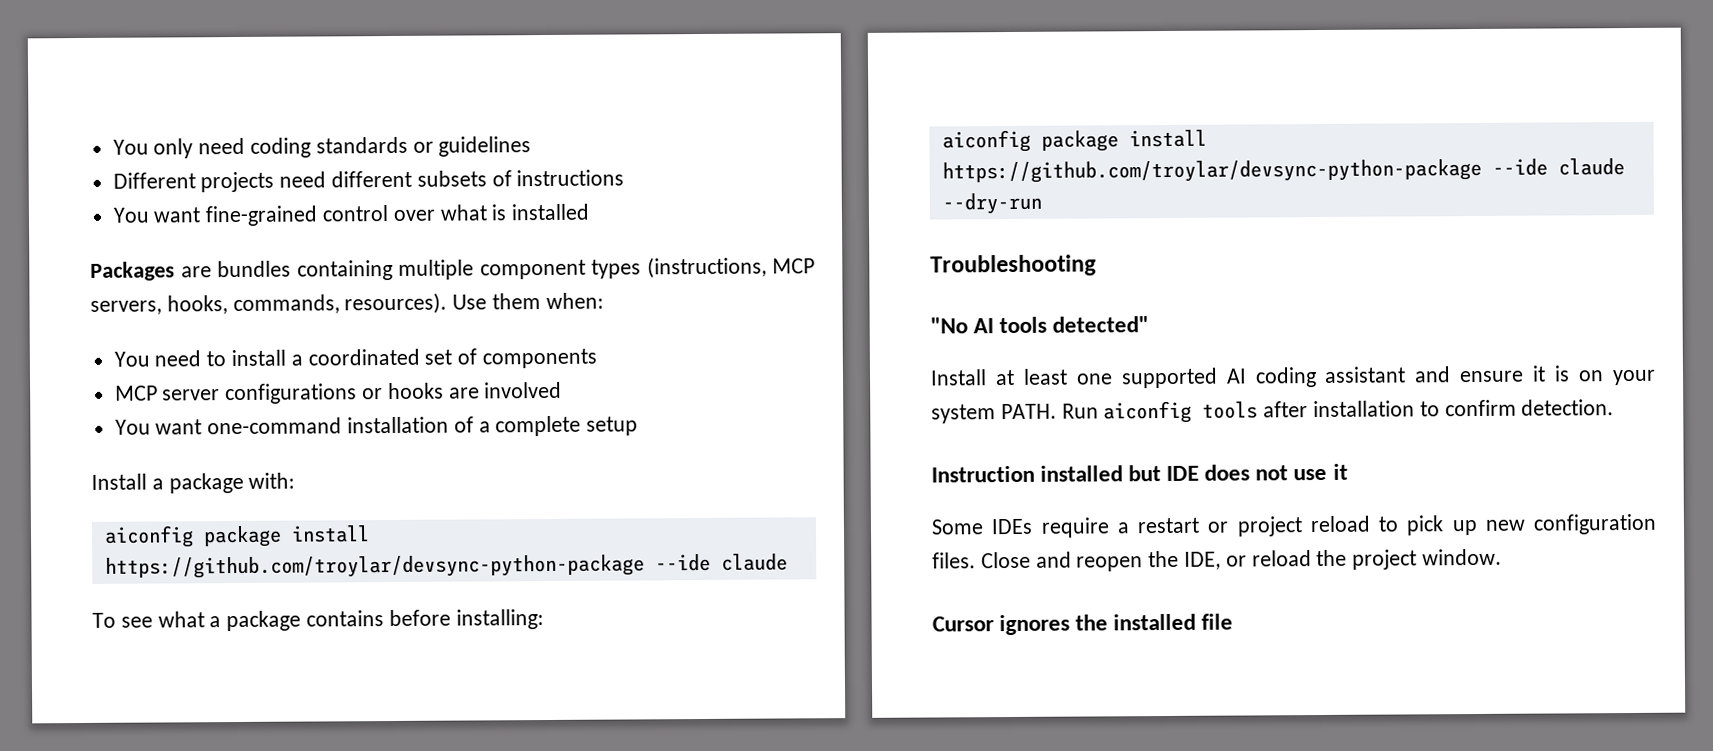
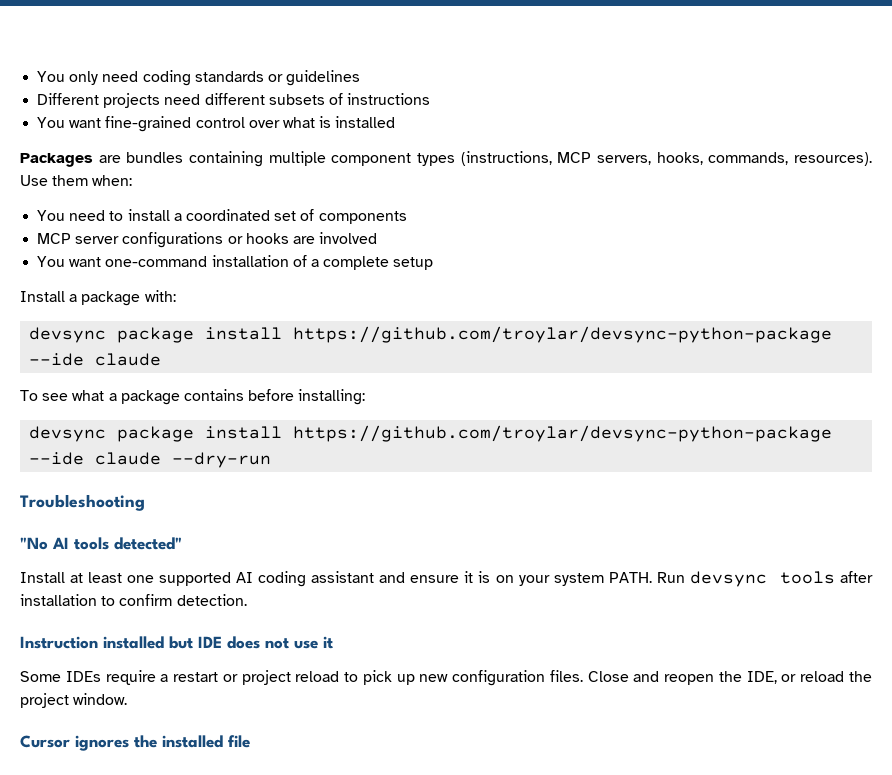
[103,525,194,548] aiconfig -> [29,327,107,343] devsync
[941,129,1031,153] aiconfig -> [29,426,107,442] devsync
[1103,400,1193,424] aiconfig -> [689,571,767,587] devsync

